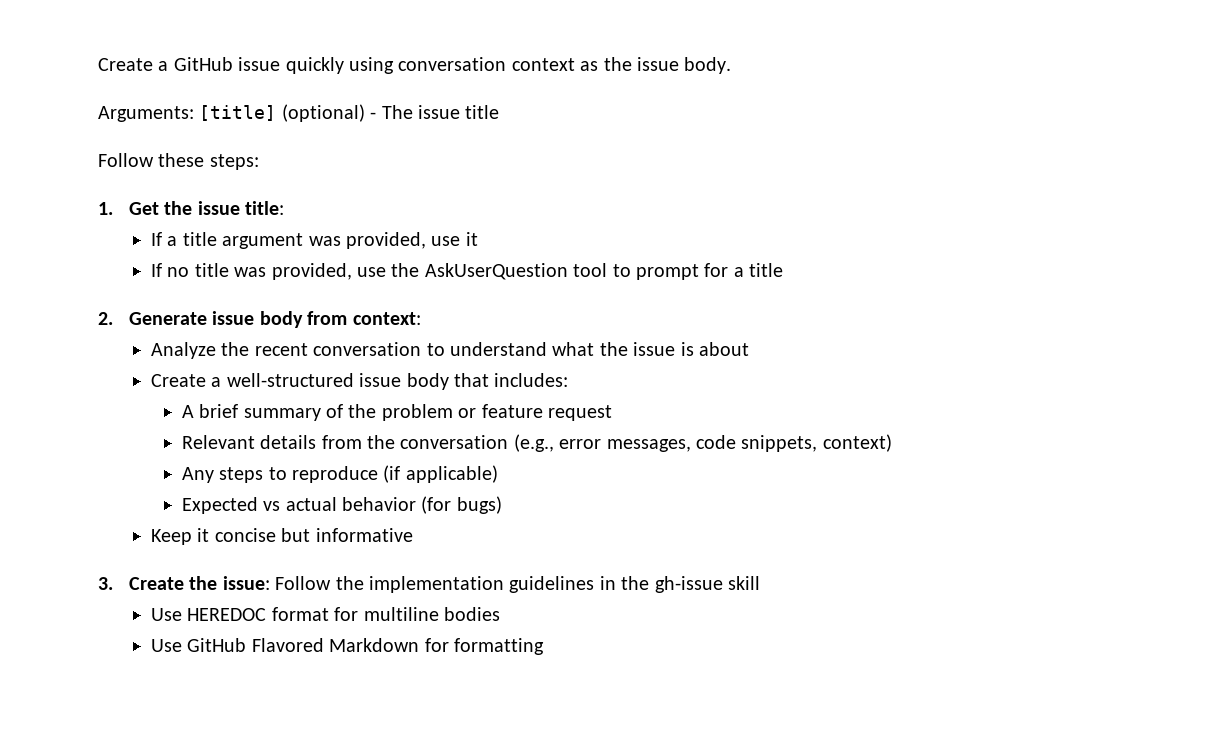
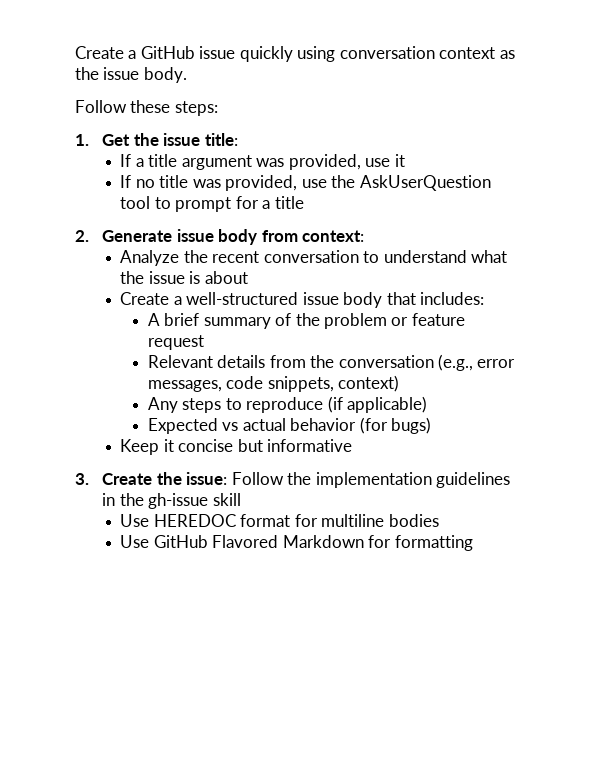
[98,104,500,122] // Arguments: [title] (optional) - The issue title -> (187, 75) none

